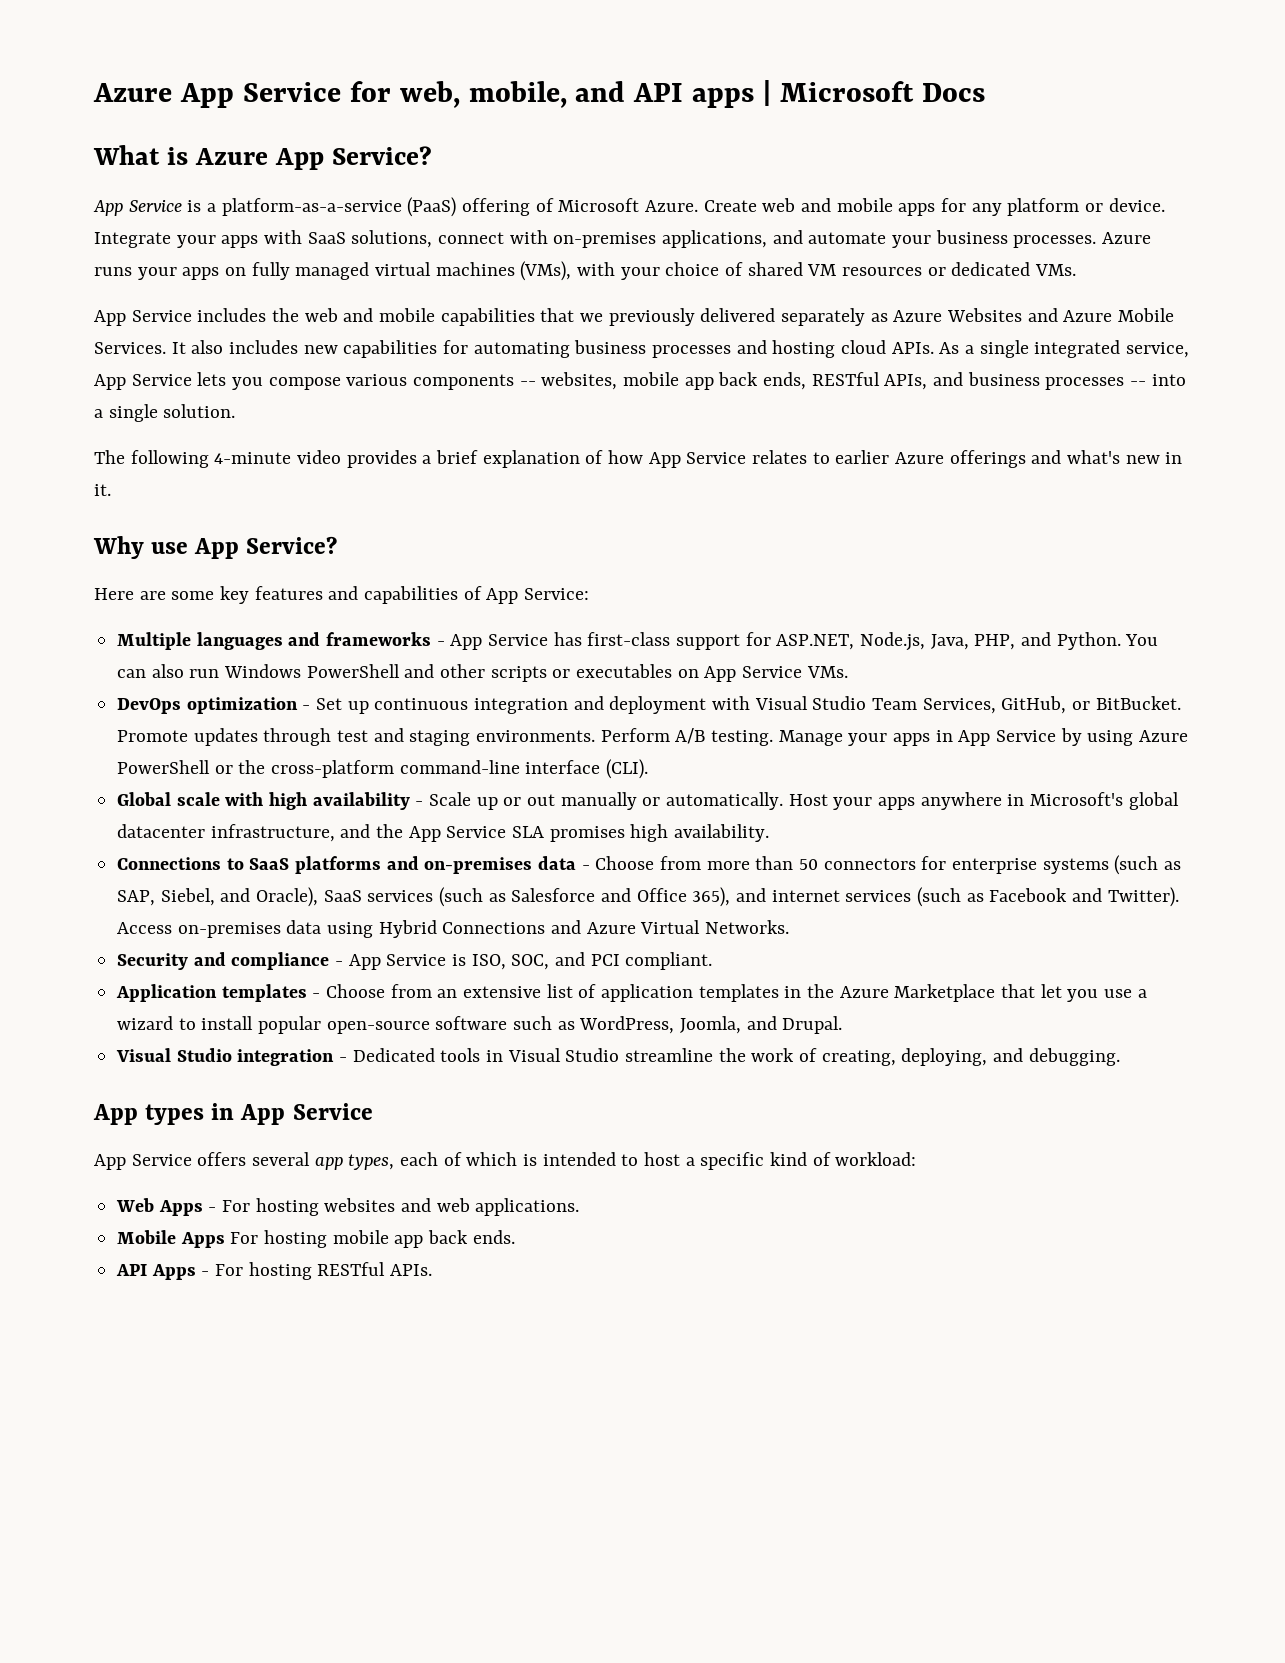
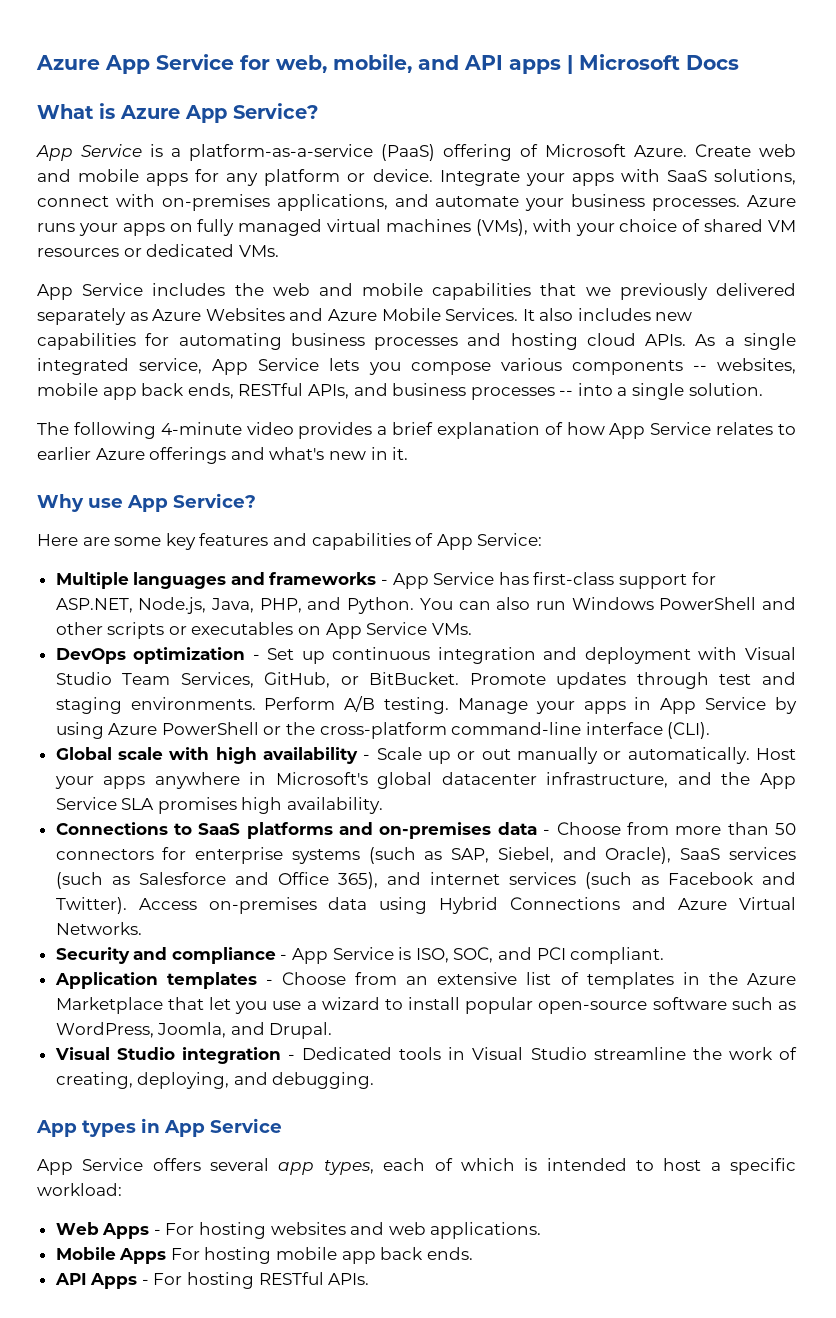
[601,984,694,1002] application -> (579, 978) none
[770,1152,831,1166] kind of -> (796, 1166) none

